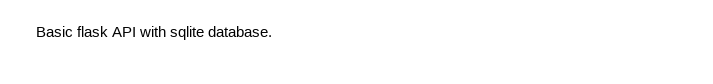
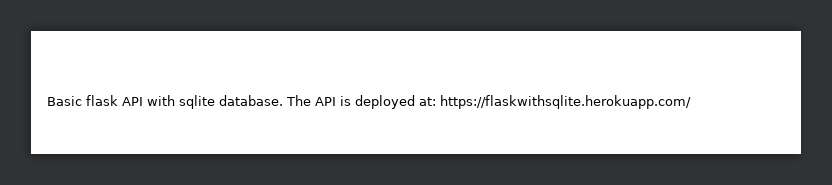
(273, 31) none -> [286,95,691,109] The API is deployed at: https://flaskwithsqlite.herokuapp.com/

